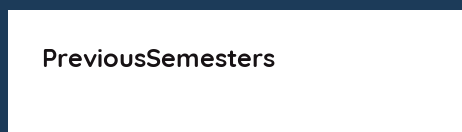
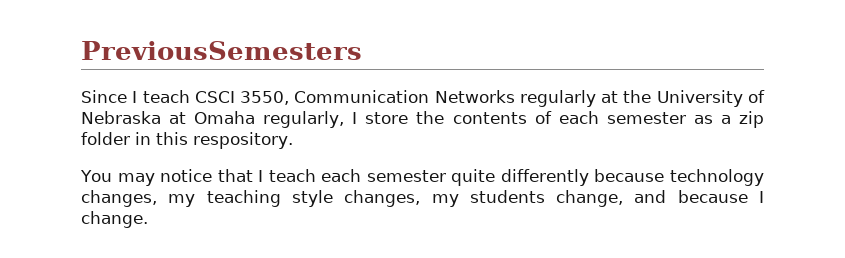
(275, 58) none -> [81,90,765,107] [81,111,765,128] [81,132,293,149] [80,169,764,186] [81,190,764,207] [81,211,148,228] // Since I teach CSCI 3550, Communication Networks regularly at the University of Nebraska at Omaha regularly, I store the contents of each semester as a zip folder in this respository. // You may notice that I teach each semester quite differently because technology changes, my teaching style changes, my students change, and because I change.

